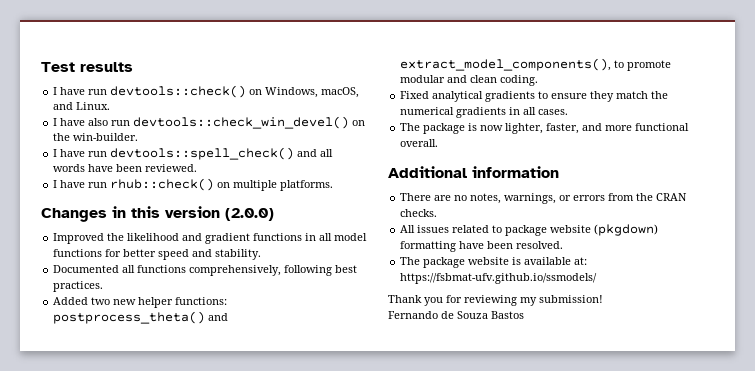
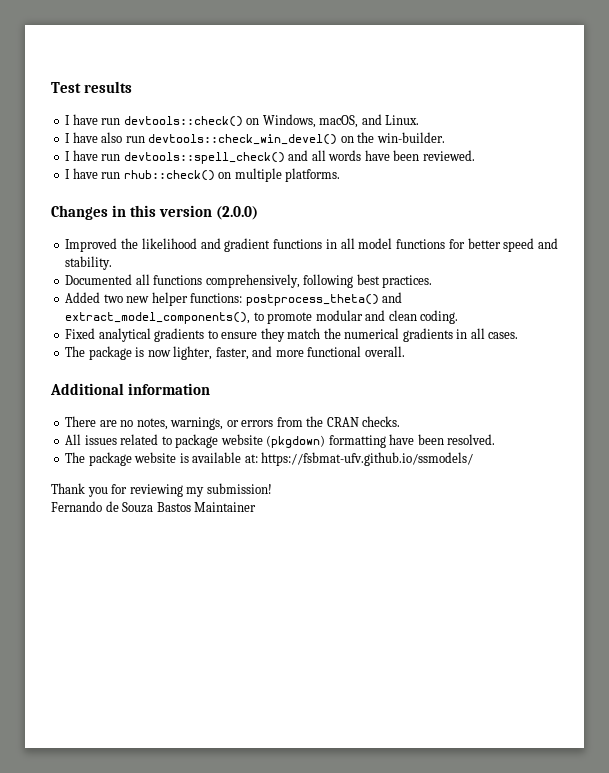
(524, 315) none -> [194,502,257,512] Maintainer

